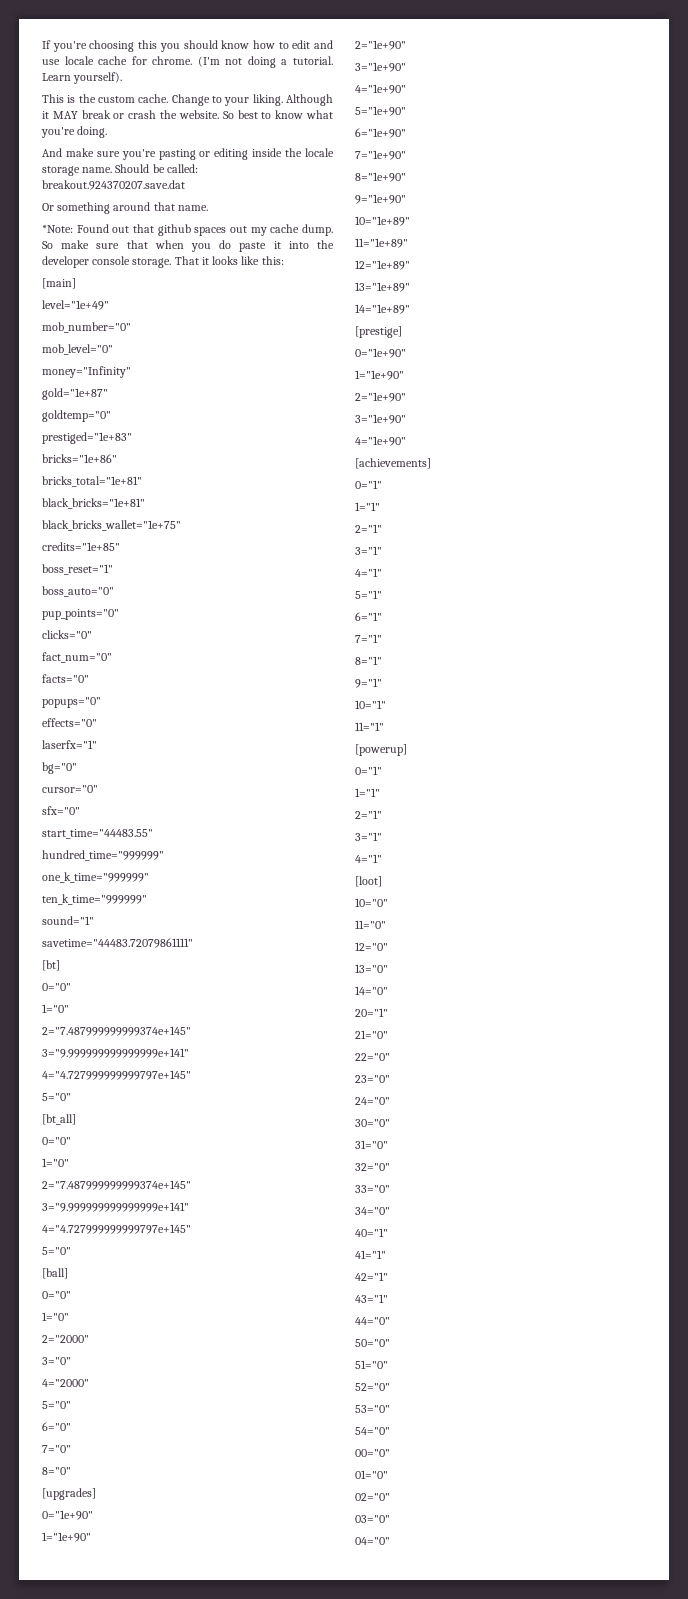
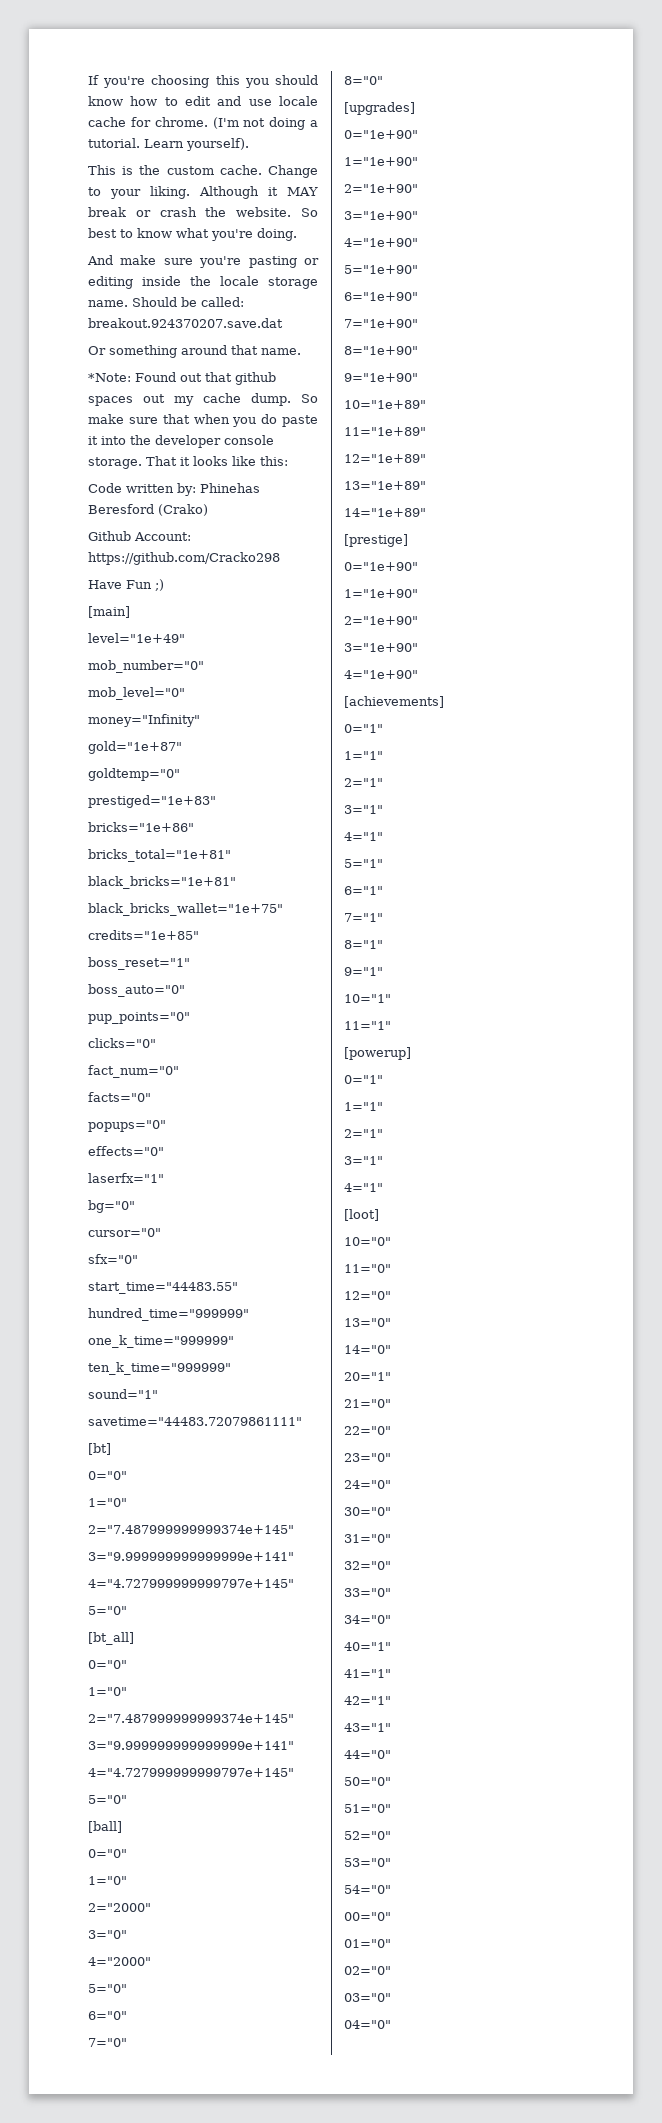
(284, 260) none -> [88,483,260,496] [88,504,208,516] [88,531,191,541] [88,552,280,565] [88,579,164,591] // Code written by: Phinehas Beresford (Crako) // Github Account: https://github.com/Cracko298 // Have Fun ;)

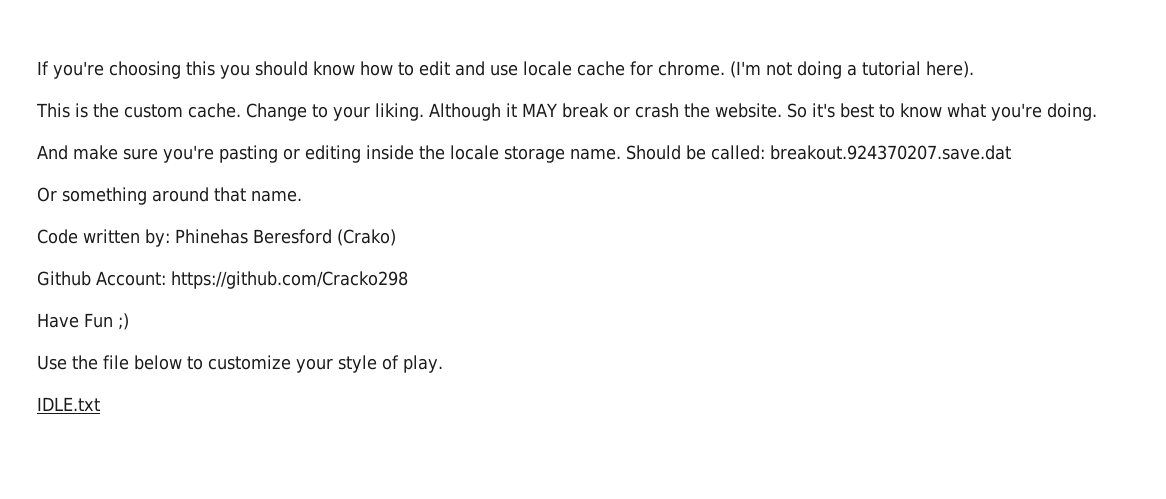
[88,138,249,151] tutorial. Learn yourself). -> [862,61,974,78] tutorial here).
(318, 212) none -> [811,103,835,118] it's
[88,372,276,385] [88,393,318,406] [88,414,318,427] [88,435,274,448] [88,456,288,469] // *Note: Found out that github spaces out my cache dump. So make sure that when you do paste it into the developer console storage. That it looks like this: -> (302, 196) none
[88,606,130,618] [88,633,185,643] [88,660,204,673] [88,687,185,700] [88,714,200,727] [88,741,182,754] [88,768,180,781] [88,795,216,808] [88,822,194,832] [88,849,231,862] [88,876,236,889] [88,903,283,916] [88,930,199,940] [88,957,190,970] [88,984,185,997] [88,1012,190,1024] [88,1038,156,1048] [88,1065,179,1078] [88,1092,151,1102] [88,1120,166,1132] [88,1146,164,1156] [88,1173,164,1183] [88,1200,135,1213] [88,1228,161,1237] [88,1254,138,1264] [88,1282,238,1294] [88,1308,249,1321] [88,1335,234,1348] [88,1362,231,1375] [88,1389,158,1399] [88,1417,302,1426] [88,1443,111,1455] [88,1471,127,1480] [88,1498,127,1507] [88,1525,294,1534] [88,1552,294,1561] [88,1579,294,1588] [88,1606,127,1615] [88,1632,134,1645] [88,1660,127,1669] [88,1687,127,1696] [88,1714,294,1723] [88,1741,294,1750] [88,1768,294,1777] [88,1795,127,1804] [88,1821,122,1833] [88,1849,127,1858] [88,1876,127,1885] [88,1903,151,1912] [88,1930,127,1939] [88,1957,151,1966] [88,1984,127,1993] [88,2011,127,2020] [88,2038,127,2047] [344,76,383,85] [344,102,415,115] [344,130,418,139] [344,157,418,166] [344,184,418,193] [344,211,418,220] [344,238,418,247] [344,265,418,274] [344,292,418,301] [344,319,418,328] [344,346,418,355] [344,373,418,382] [344,400,426,409] [344,427,426,436] [344,454,426,463] [344,481,426,490] [344,508,426,517] [344,534,408,547] [344,562,418,571] [344,589,418,598] [344,616,418,625] [344,643,418,652] [344,670,418,679] [344,696,444,708] [344,724,383,733] [344,751,383,760] [344,778,383,787] [344,805,383,814] [344,832,383,841] [344,859,383,868] [344,886,383,895] [344,913,383,922] [344,940,383,949] [344,967,383,976] [344,994,391,1003] [344,1021,391,1030] [344,1047,411,1060] [344,1075,383,1084] [344,1102,383,1111] [344,1129,383,1138] [344,1156,383,1165] [344,1183,383,1192] [344,1209,379,1221] [344,1237,391,1246] [344,1264,391,1273] [344,1291,391,1300] [344,1318,391,1327] [344,1345,391,1354] [344,1372,391,1381] [344,1399,391,1408] [344,1426,391,1435] [344,1453,391,1462] [344,1480,391,1489] [344,1507,391,1516] [344,1534,391,1543] [344,1561,391,1570] [344,1588,391,1597] [344,1615,391,1624] [344,1642,391,1651] [344,1669,391,1678] [344,1696,391,1705] [344,1723,391,1732] [344,1750,391,1759] [344,1777,391,1786] [344,1804,391,1813] [344,1831,391,1840] [344,1858,391,1867] [344,1885,391,1894] [344,1912,391,1921] [344,1939,391,1948] [344,1966,391,1975] [344,1993,391,2002] [344,2020,391,2029] [main] // level="1e+49" // mob_number="0" // mob_level="0" // money="Infinity" // gold="1e+87" // goldtemp="0" // prestiged="1e+83" // bricks="1e+86" // bricks_total="1e+81" // black_bricks="1e+81" // black_bricks_wallet="1e+75" // credits="1e+85" // boss_reset="1" // boss_auto="0" // pup_points="0" // clicks="0" // fact_num="0" // facts="0" // popups="0" // effects="0" // laserfx="1" // bg="0" // cursor="0" // sfx="0" // start_time="44483.55" // hundred_time="999999" // one_k_time="999999" // ten_k_time="999999" // sound="1" // savetime="44483.72079861111" // [bt] // 0="0" // 1="0" // 2="7.487999999999374e+145" // 3="9.999999999999999e+141" // 4="4.727999999999797e+145" // 5="0" // [bt_all] // 0="0" // 1="0" // 2="7.487999999999374e+145" // 3="9.999999999999999e+141" // 4="4.727999999999797e+145" // 5="0" // [ball] // 0="0" // 1="0" // 2="2000" // 3="0" // 4="2000" // 5="0" // 6="0" // 7="0" // 8="0" // [upgrades] // 0="1e+90" // 1="1e+90" // 2="1e+90" // 3="1e+90" // 4="1e+90" // 5="1e+90" // 6="1e+90" // 7="1e+90" // 8="1e+90" // 9="1e+90" // 10="1e+89" // 11="1e+89" // 12="1e+89" // 13="1e+89" // 14="1e+89" // [prestige] // 0="1e+90" // 1="1e+90" // 2="1e+90" // 3="1e+90" // 4="1e+90" // [achievements] // 0="1" // 1="1" // 2="1" // 3="1" // 4="1" // 5="1" // 6="1" // 7="1" // 8="1" // 9="1" // 10="1" // 11="1" // [powerup] // 0="1" // 1="1" // 2="1" // 3="1" // 4="1" // [loot] // 10="0" // 11="0" // 12="0" // 13="0" // 14="0" // 20="1" // 21="0" // 22="0" // 23="0" // 24="0" // 30="0" // 31="0" // 32="0" // 33="0" // 34="0" // 40="1" // 41="1" // 42="1" // 43="1" // 44="0" // 50="0" // 51="0" // 52="0" // 53="0" // 54="0" // 00="0" // 01="0" // 02="0" // 03="0" // 04="0" -> [37,355,443,373] [37,397,100,411] Use the file below to customize your style of play. // IDLE.txt

